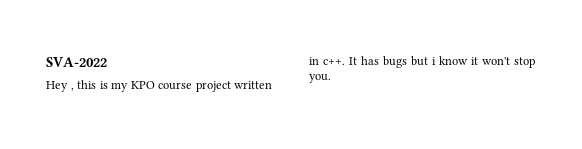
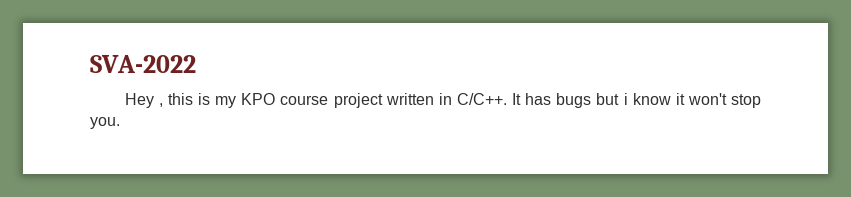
[323,59,345,65] c++. -> [456,93,507,105] C/C++.

